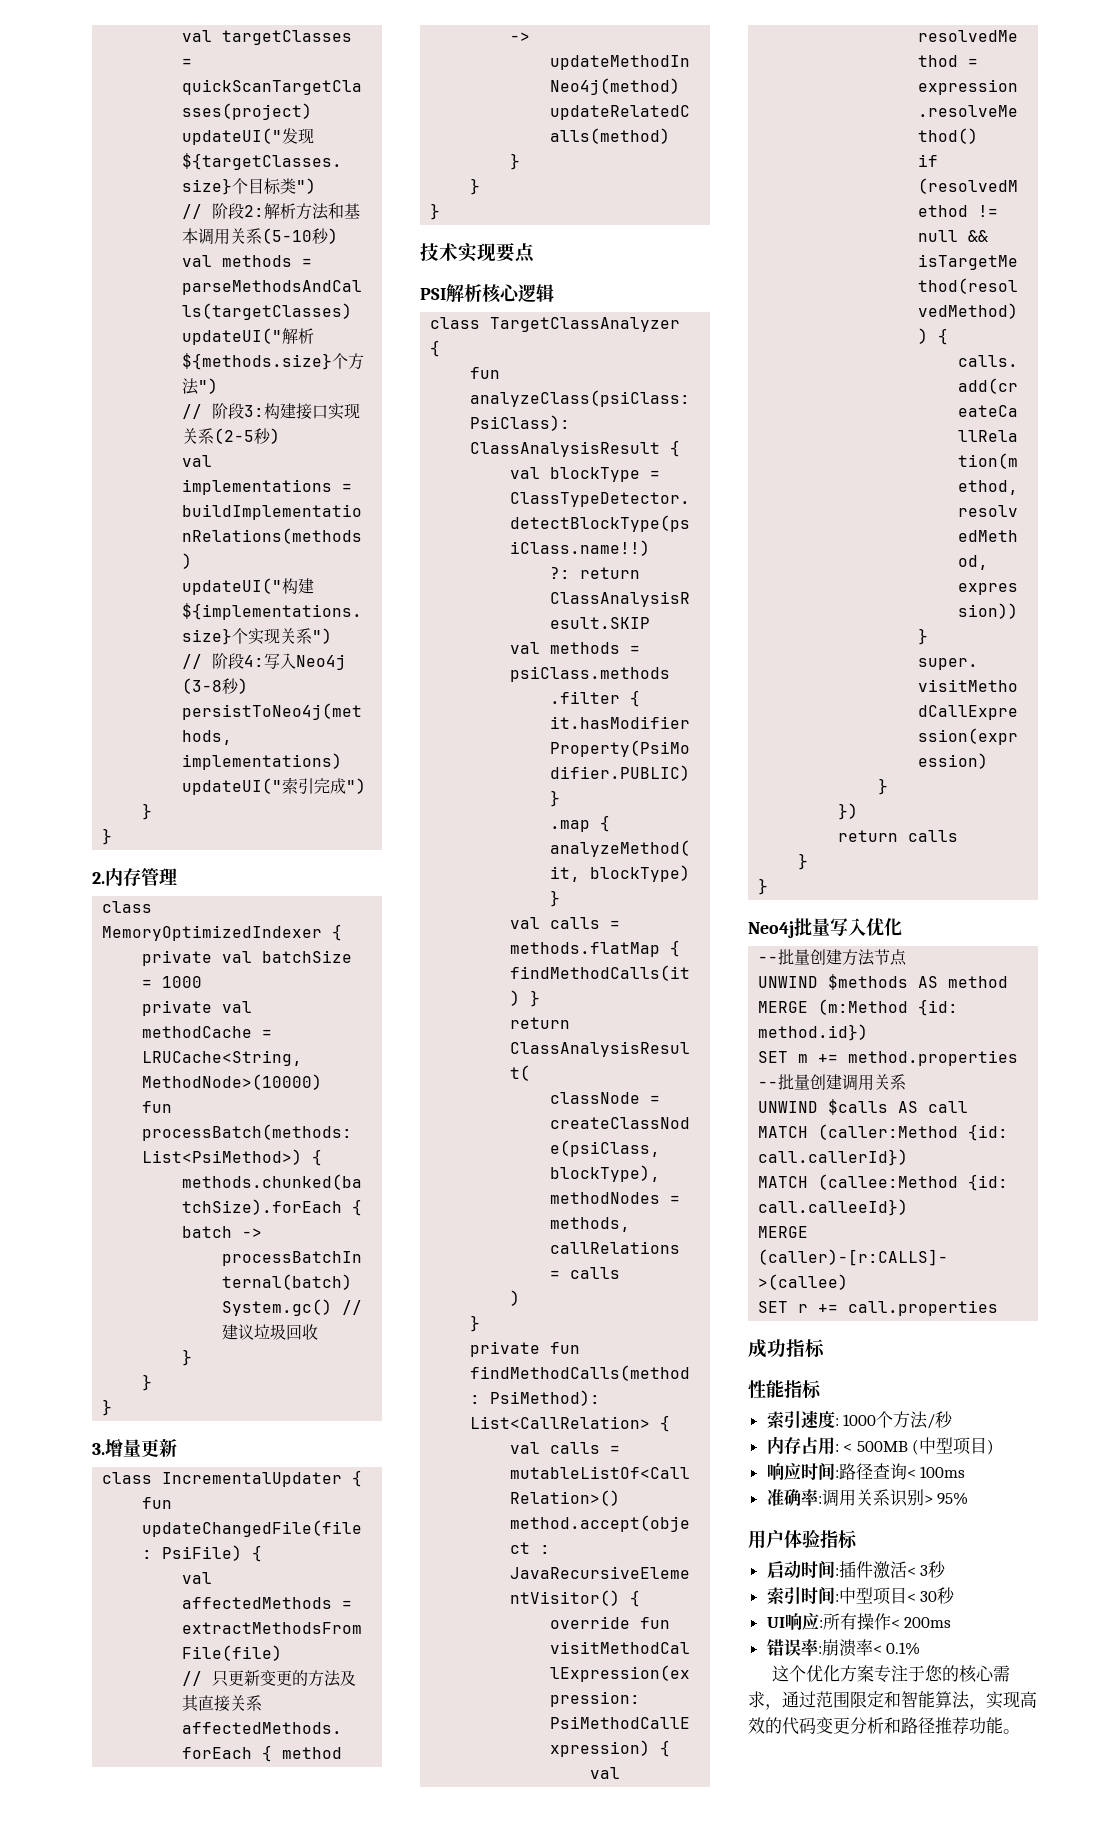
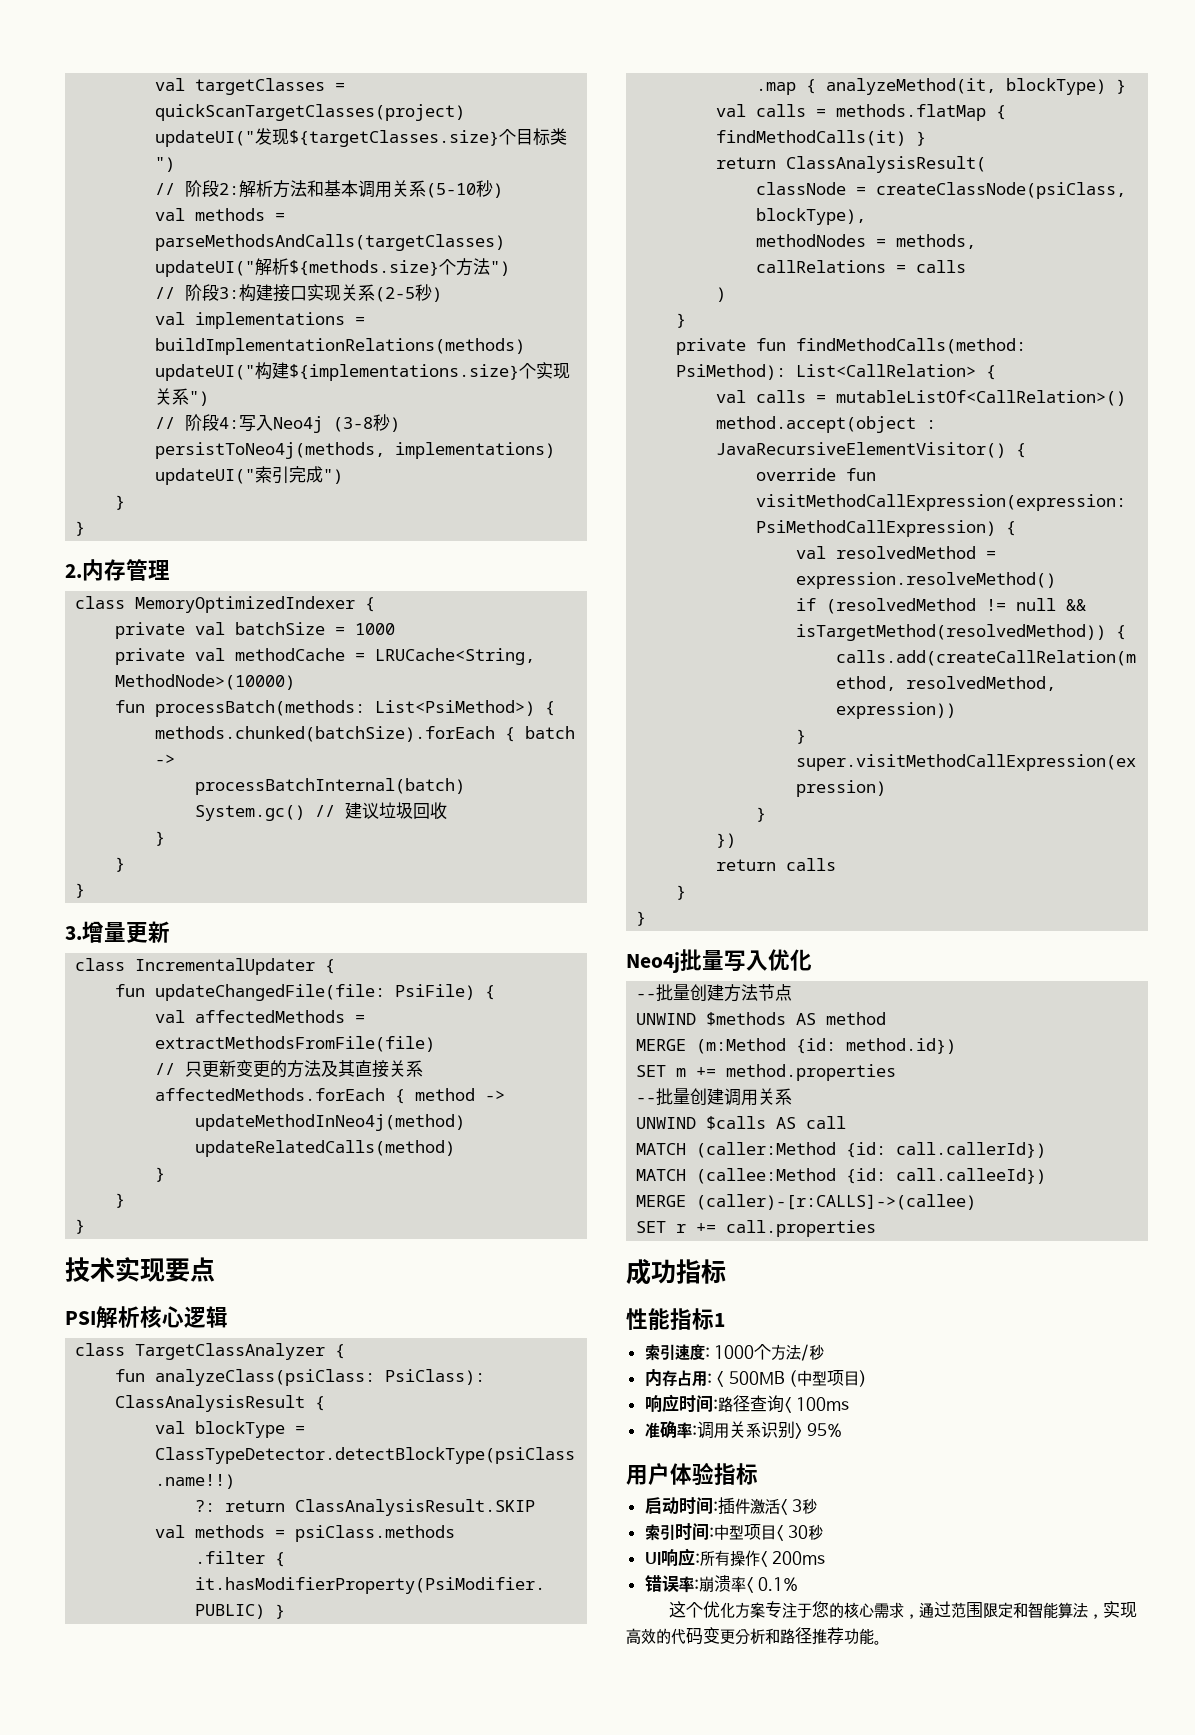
(822, 1389) none -> [714,1313,725,1327] 1

